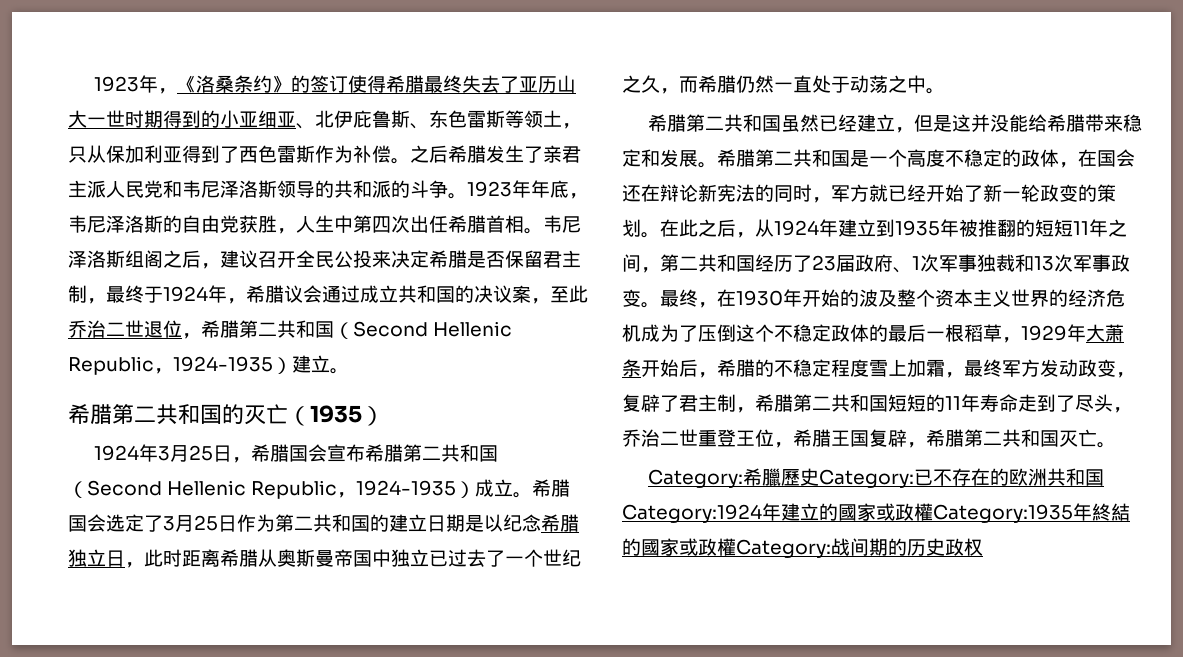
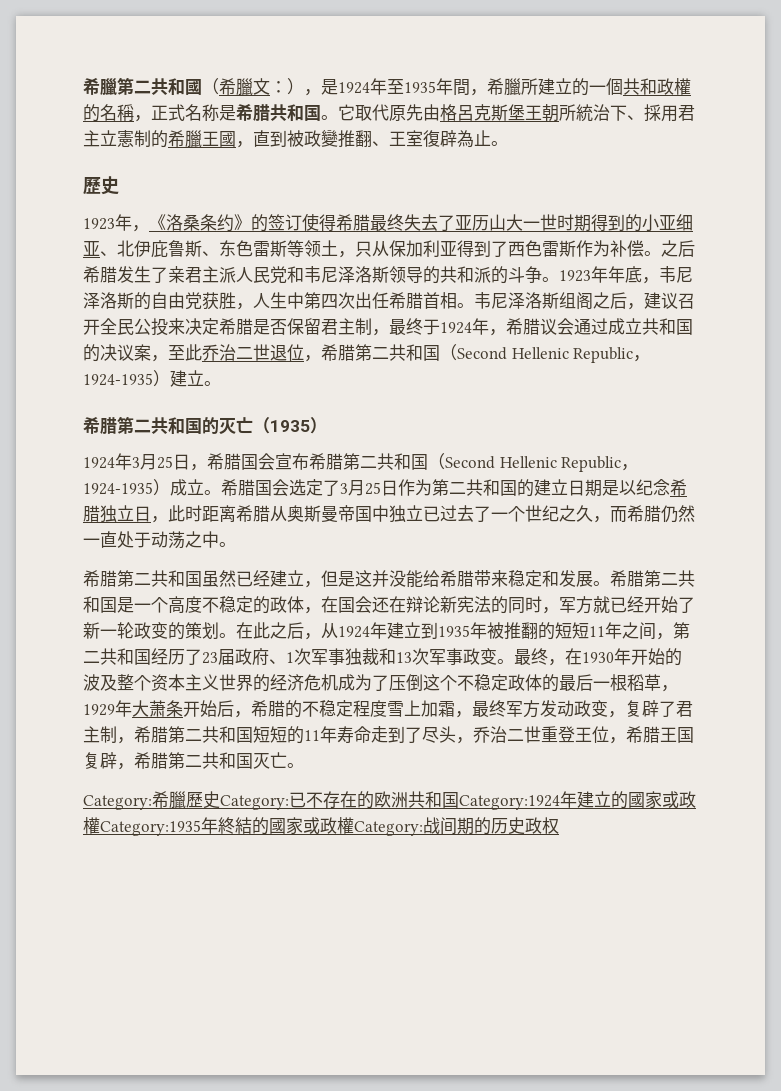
(93, 84) none -> [83,77,691,96] [83,103,695,122] [83,129,508,148] [83,176,119,195] 希臘第二共和國（希臘文：），是1924年至1935年間，希臘所建立的一個共和政權的名稱，正式名称是希腊共和国。它取代原先由格呂克斯堡王朝所統治下、採用君主立憲制的希臘王國，直到被政變推翻、王室復辟為止。 // 歷史 //

